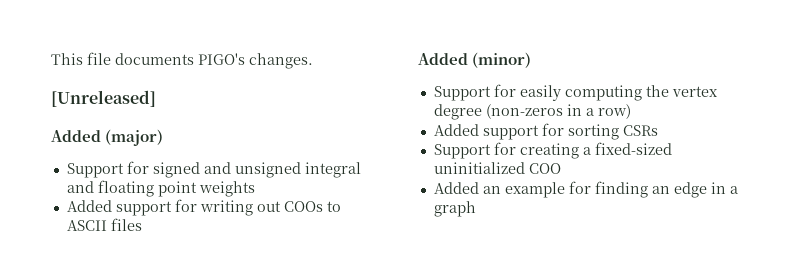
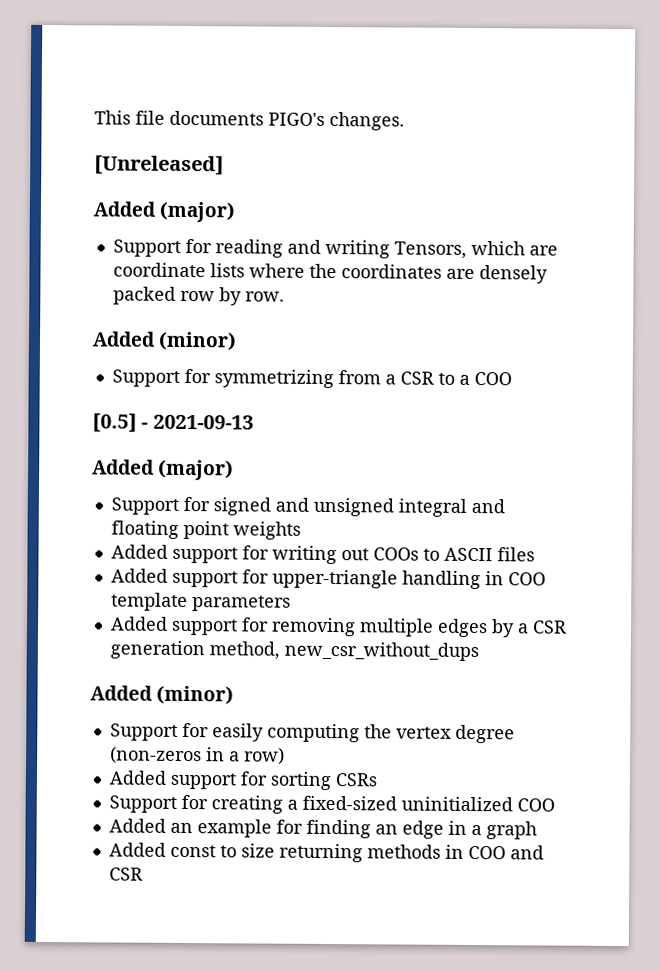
(164, 137) none -> [112,238,558,259] [112,262,548,284] [112,286,285,306] [92,331,238,351] [111,368,512,389] [92,413,254,433] [92,459,235,481] // Support for reading and writing Tensors, which are coordinate lists where the coordinates are densely packed row by row. // Added (minor) // Support for symmetrizing from a CSR to a COO // [0.5] - 2021-09-13 // Added (major)
(142, 224) none -> [110,568,546,590] [110,592,291,612] [109,616,567,638] [109,640,479,662] // Added support for upper-triangle handling in COO template parameters // Added support for removing multiple edges by a CSR generation method, new_csr_without_dups
(476, 209) none -> [108,842,544,863] [108,867,143,881] // Added const to size returning methods in COO and CSR

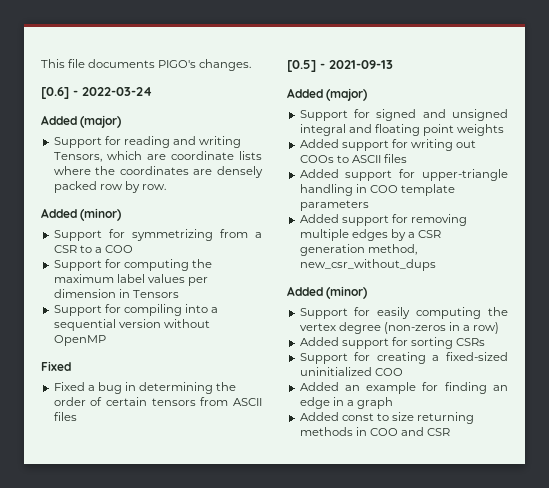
[94,155,224,176] [Unreleased] -> [41,87,152,99] [0.6] - 2022-03-24
(512, 379) none -> [53,259,212,271] [53,274,208,286] [53,289,179,298] [53,304,219,316] [53,319,210,331] [53,335,106,346] [41,361,71,371] [53,382,237,394] [53,397,262,406] [53,412,77,421] // Support for computing the maximum label values per dimension in Tensors // Support for compiling into a sequential version without OpenMP // Fixed // Fixed a bug in determining the order of certain tensors from ASCII files

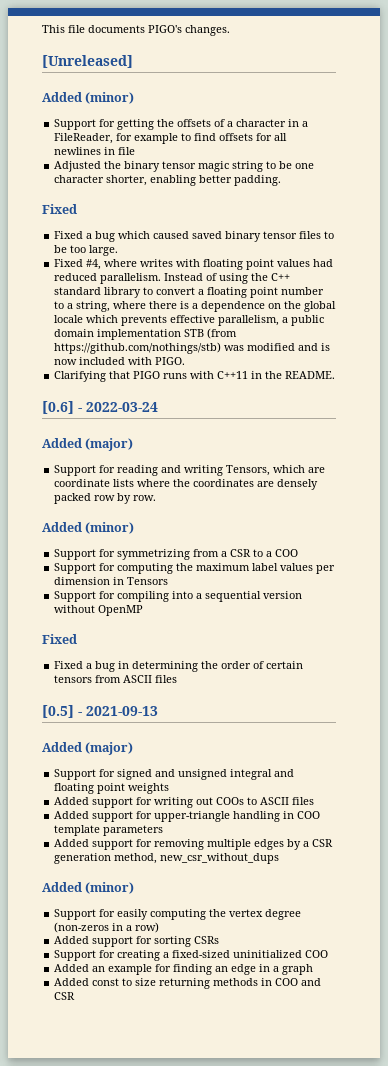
(252, 65) none -> [42,55,133,68] [42,92,135,104] [54,119,309,130] [54,133,288,144] [54,147,136,155] [54,161,315,172] [54,175,282,186] [42,204,77,214] [54,231,335,242] [54,245,119,256] [54,259,334,270] [54,273,291,284] [54,287,325,298] [54,301,337,312] [54,315,325,326] [54,328,238,340] [54,342,331,354] [54,357,186,365] [54,371,336,382] // [Unreleased] // Added (minor) // Support for getting the offsets of a character in a FileReader, for example to find offsets for all newlines in file // Adjusted the binary tensor magic string to be one character shorter, enabling better padding. // Fixed // Fixed a bug which caused saved binary tensor files to be too large. // Fixed #4, where writes with floating point values had reduced parallelism. Instead of using the C++ standard library to convert a floating point number to a string, where there is a dependence on the global locale which prevents effective parallelism, a public domain implementation STB (from https://github.com/nothings/stb) was modified and is now included with PIGO. // Clarifying that PIGO runs with C++11 in the README.

